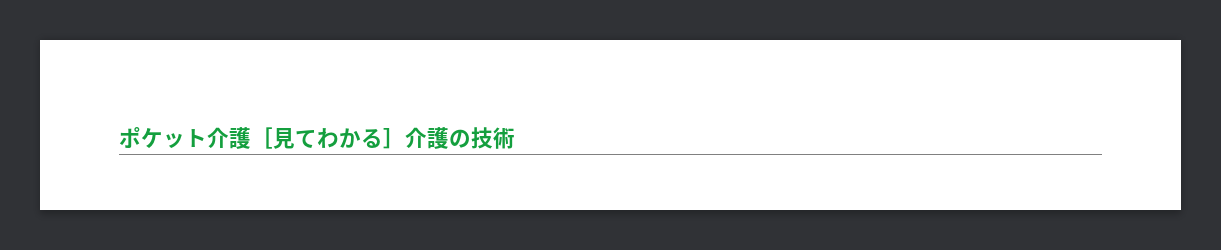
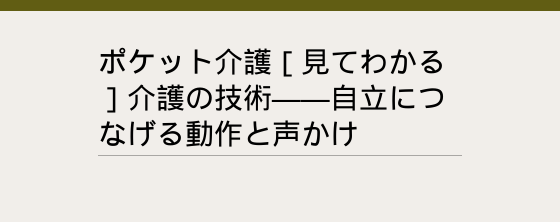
(515, 138) none -> [271,84,446,111] [98,119,359,147] ――自立につなげる動作と声かけ

